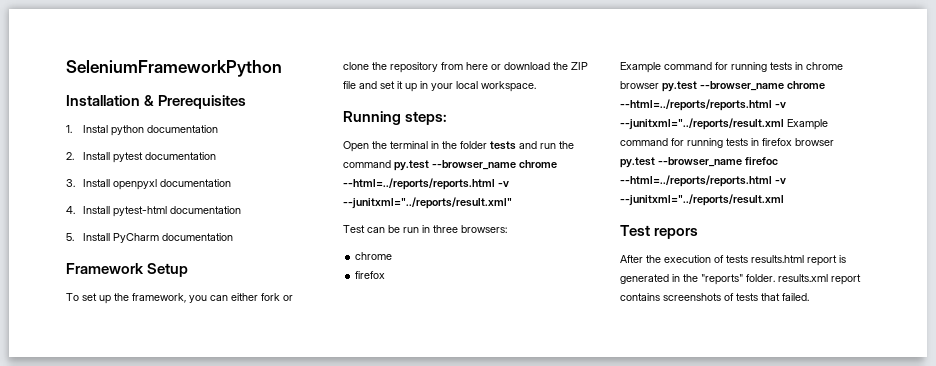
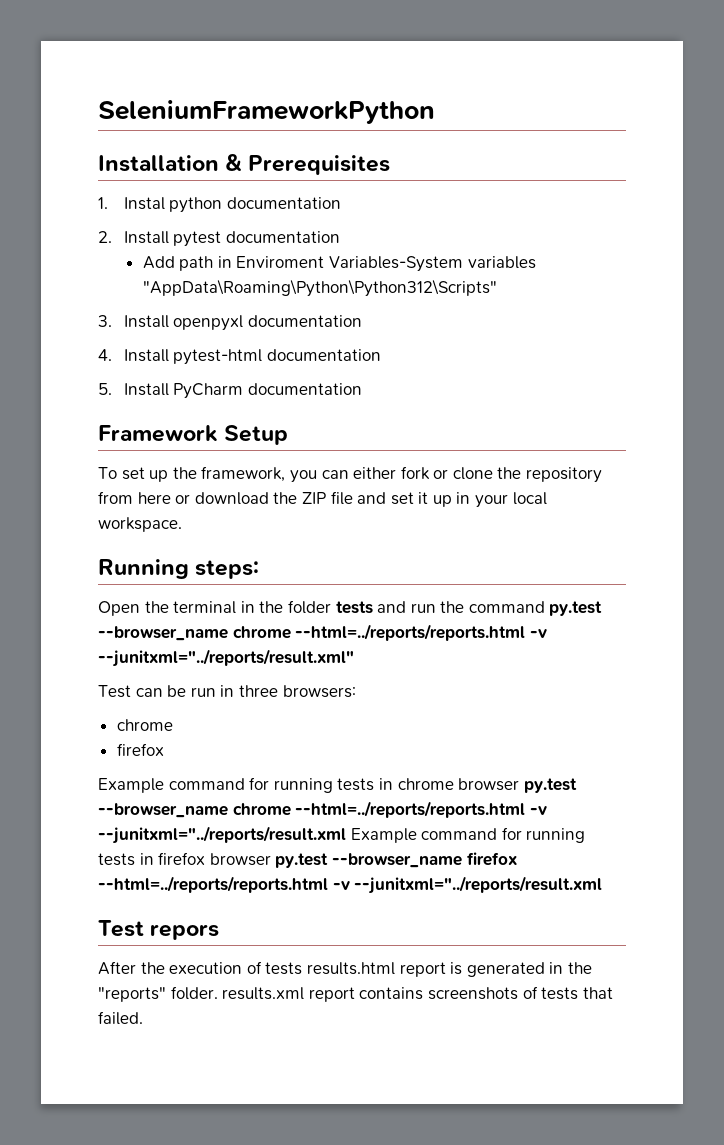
(217, 156) none -> [142,256,536,272] [142,279,497,297] // Add path in Enviroment Variables-System variables "AppData\Roaming\Python\Python312\Scripts"
[745,157,778,165] firefoc -> [466,852,517,866] firefox

